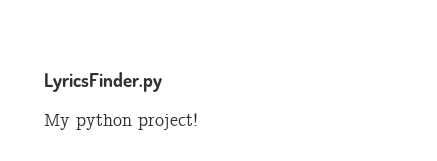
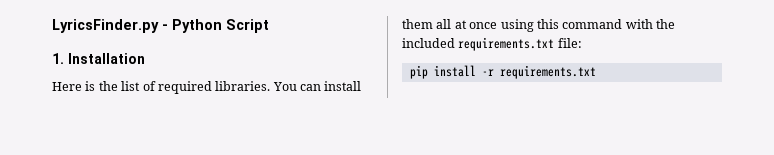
[44,113,198,130] // My python project! -> [162,19,269,33] [52,53,145,64] [52,81,362,94] [402,19,675,32] [402,37,582,51] [409,65,596,79] - Python Script // 1. Installation // Here is the list of required libraries. You can install them all at once using this command with the included requirements.txt file: // pip install -r requirements.txt

